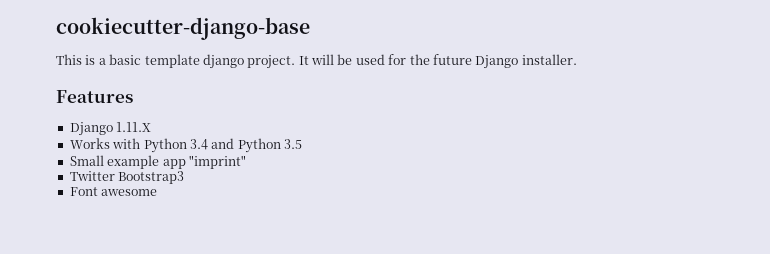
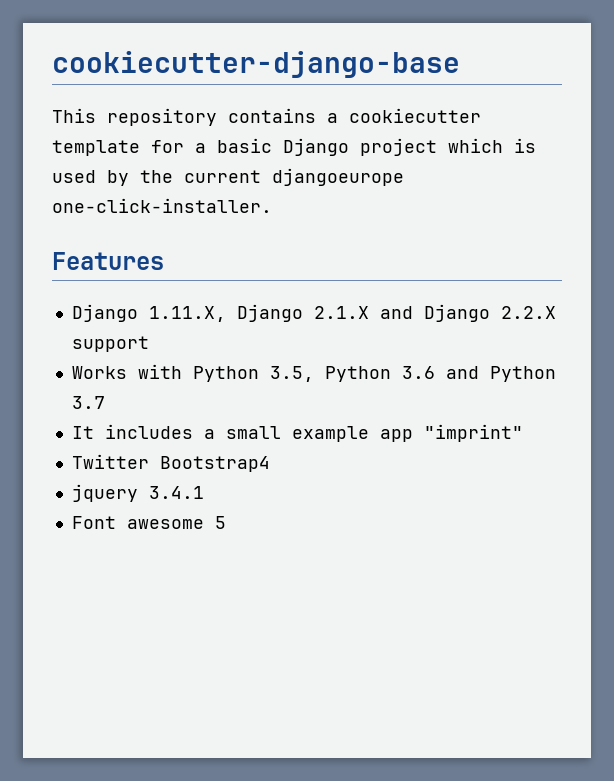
[85,54,577,69] [56,90,133,103] [69,122,152,136] [69,138,302,153] [69,155,104,166] is a basic template django project. It will be used for the future Django installer. // Features // Django 1.11.X // Works with Python 3.4 and Python 3.5 // Small -> [107,108,481,126] [52,138,536,156] [52,168,404,186] [52,198,272,213] [52,252,164,270] [71,304,556,322] [71,336,149,352] [71,364,556,382] [71,396,105,409] [71,424,281,439] repository contains a cookiecutter template for a basic Django project which is used by the current djangoeurope one-click-installer. // Features // Django 1.11.X, Django 2.1.X and Django 2.2.X support // Works with Python 3.5, Python 3.6 and Python 3.7 // It includes a small
[118,171,185,184] Bootstrap3 -> [159,456,270,472] [71,484,204,502] Bootstrap4 // jquery 3.4.1
(158, 192) none -> [214,516,226,529] 5

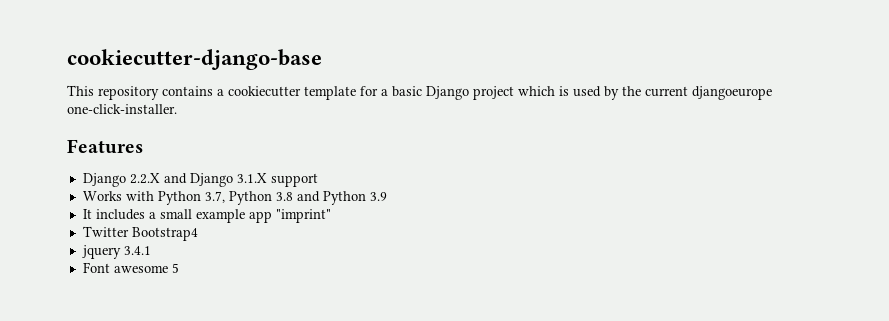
[148,304,369,322] 1.11.X, Django 2.1.X -> [129,173,160,184] 2.2.X
[500,306,556,319] 2.2.X -> [236,173,267,183] 3.1.X
[269,366,435,382] 3.5, Python 3.6 -> [204,191,293,205] 3.7, Python 3.8
[71,396,105,409] 3.7 -> [369,192,387,201] 3.9

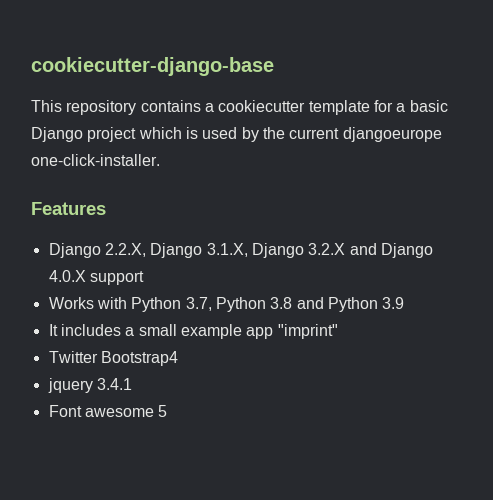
[129,173,160,184] 2.2.X -> [104,243,346,258] 2.2.X, Django 3.1.X, Django 3.2.X
[236,173,267,183] 3.1.X -> [48,270,86,282] 4.0.X

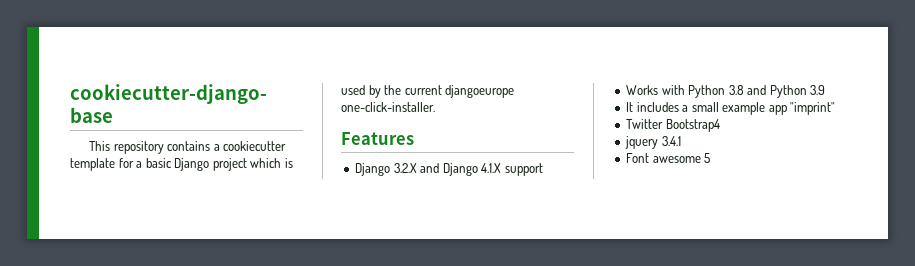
[104,243,304,258] 2.2.X, Django 3.1.X, Django -> (391, 169) none
[48,270,86,282] 4.0.X -> [481,163,502,173] 4.1.X
[185,297,266,312] 3.7, Python -> (726, 91) none

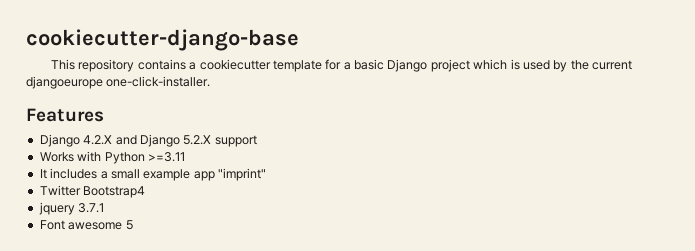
[393,163,417,173] 3.2.X -> [83,135,113,145] 4.2.X
[481,163,502,173] 4.1.X -> [183,135,212,145] 5.2.X
[728,85,826,98] 3.8 and Python 3.9 -> [147,152,185,162] >=3.11
[661,136,681,146] 3.4.1 -> [78,203,105,213] 3.7.1

